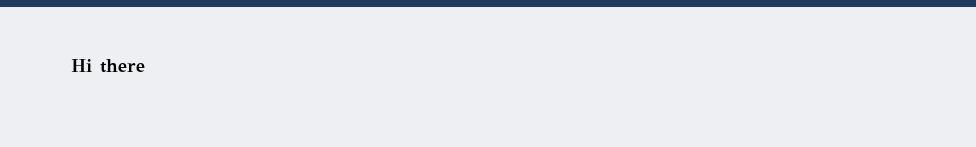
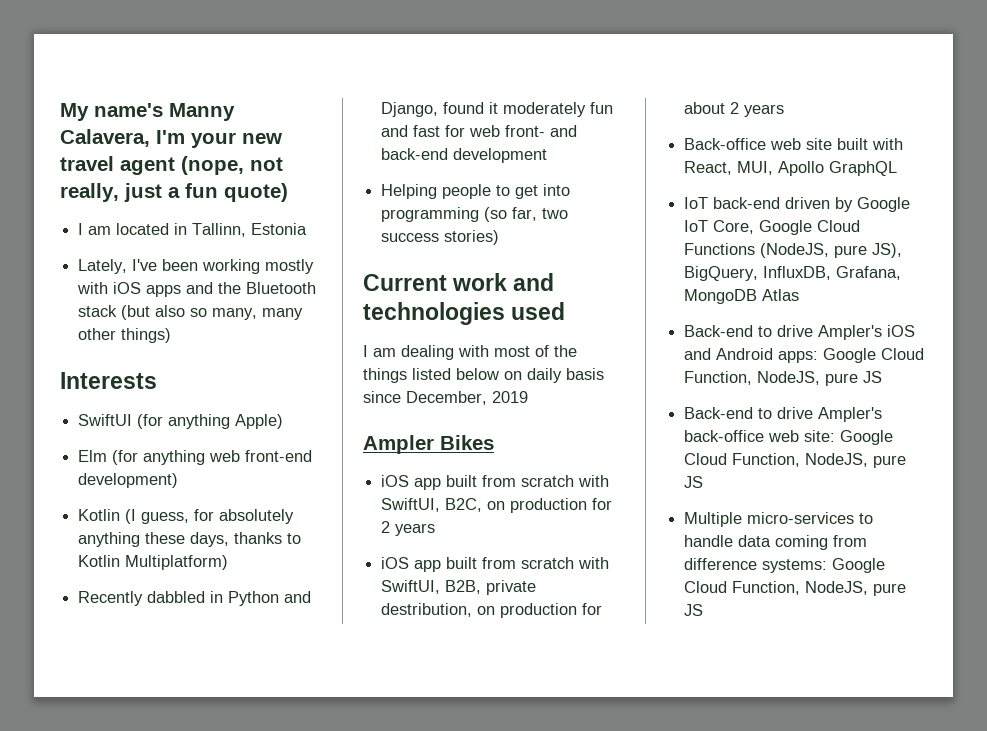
[71,59,145,73] Hi there -> [60,103,235,121] [60,129,282,148] [60,156,283,175] [60,183,288,202] [78,223,308,237] [78,259,315,274] [77,282,317,297] [78,305,304,320] [78,328,172,343] [60,372,157,389] [78,414,284,429] [78,450,313,465] [78,473,179,488] [78,509,295,524] [78,532,302,547] [78,555,229,570] [78,591,312,606] [381,102,614,117] [381,125,578,137] [381,148,548,163] [381,184,571,199] [381,207,569,222] [381,230,500,245] [363,273,555,291] [363,302,566,325] [363,345,577,360] [363,368,604,383] [363,391,528,405] [363,435,494,454] [381,475,610,490] [381,498,613,513] [381,521,436,536] [381,557,610,572] [381,580,537,595] [381,603,603,618] [684,102,785,117] [684,138,904,150] [684,161,898,176] [684,197,911,212] [684,220,861,235] [684,243,903,258] [684,266,902,281] [684,289,800,304] [684,325,916,340] [684,348,925,363] [684,371,883,386] [684,407,883,422] [684,430,894,445] [684,453,907,468] [684,476,704,488] [684,512,874,527] [684,535,868,550] [684,558,886,573] [684,581,907,596] [684,604,704,616] My name's Manny Calavera, I'm your new travel agent (nope, not really, just a fun quote) // I am located in Tallinn, Estonia // Lately, I've been working mostly with iOS apps and the Bluetooth stack (but also so many, many other things) // Interests // SwiftUI (for anything Apple) // Elm (for anything web front-end development) // Kotlin (I guess, for absolutely anything these days, thanks to Kotlin Multiplatform) // Recently dabbled in Python and Django, found it moderately fun and fast for web front- and back-end development // Helping people to get into programming (so far, two success stories) // Current work and technologies used // I am dealing with most of the things listed below on daily basis since December, 2019 // Ampler Bikes // iOS app built from scratch with SwiftUI, B2C, on production for 2 years // iOS app built from scratch with SwiftUI, B2B, private destribution, on production for about 2 years // Back-office web site built with React, MUI, Apollo GraphQL // IoT back-end driven by Google IoT Core, Google Cloud Functions (NodeJS, pure JS), BigQuery, InfluxDB, Grafana, MongoDB Atlas // Back-end to drive Ampler's iOS and Android apps: Google Cloud Function, NodeJS, pure JS // Back-end to drive Ampler's back-office web site: Google Cloud Function, NodeJS, pure JS // Multiple micro-services to handle data coming from difference systems: Google Cloud Function, NodeJS, pure JS

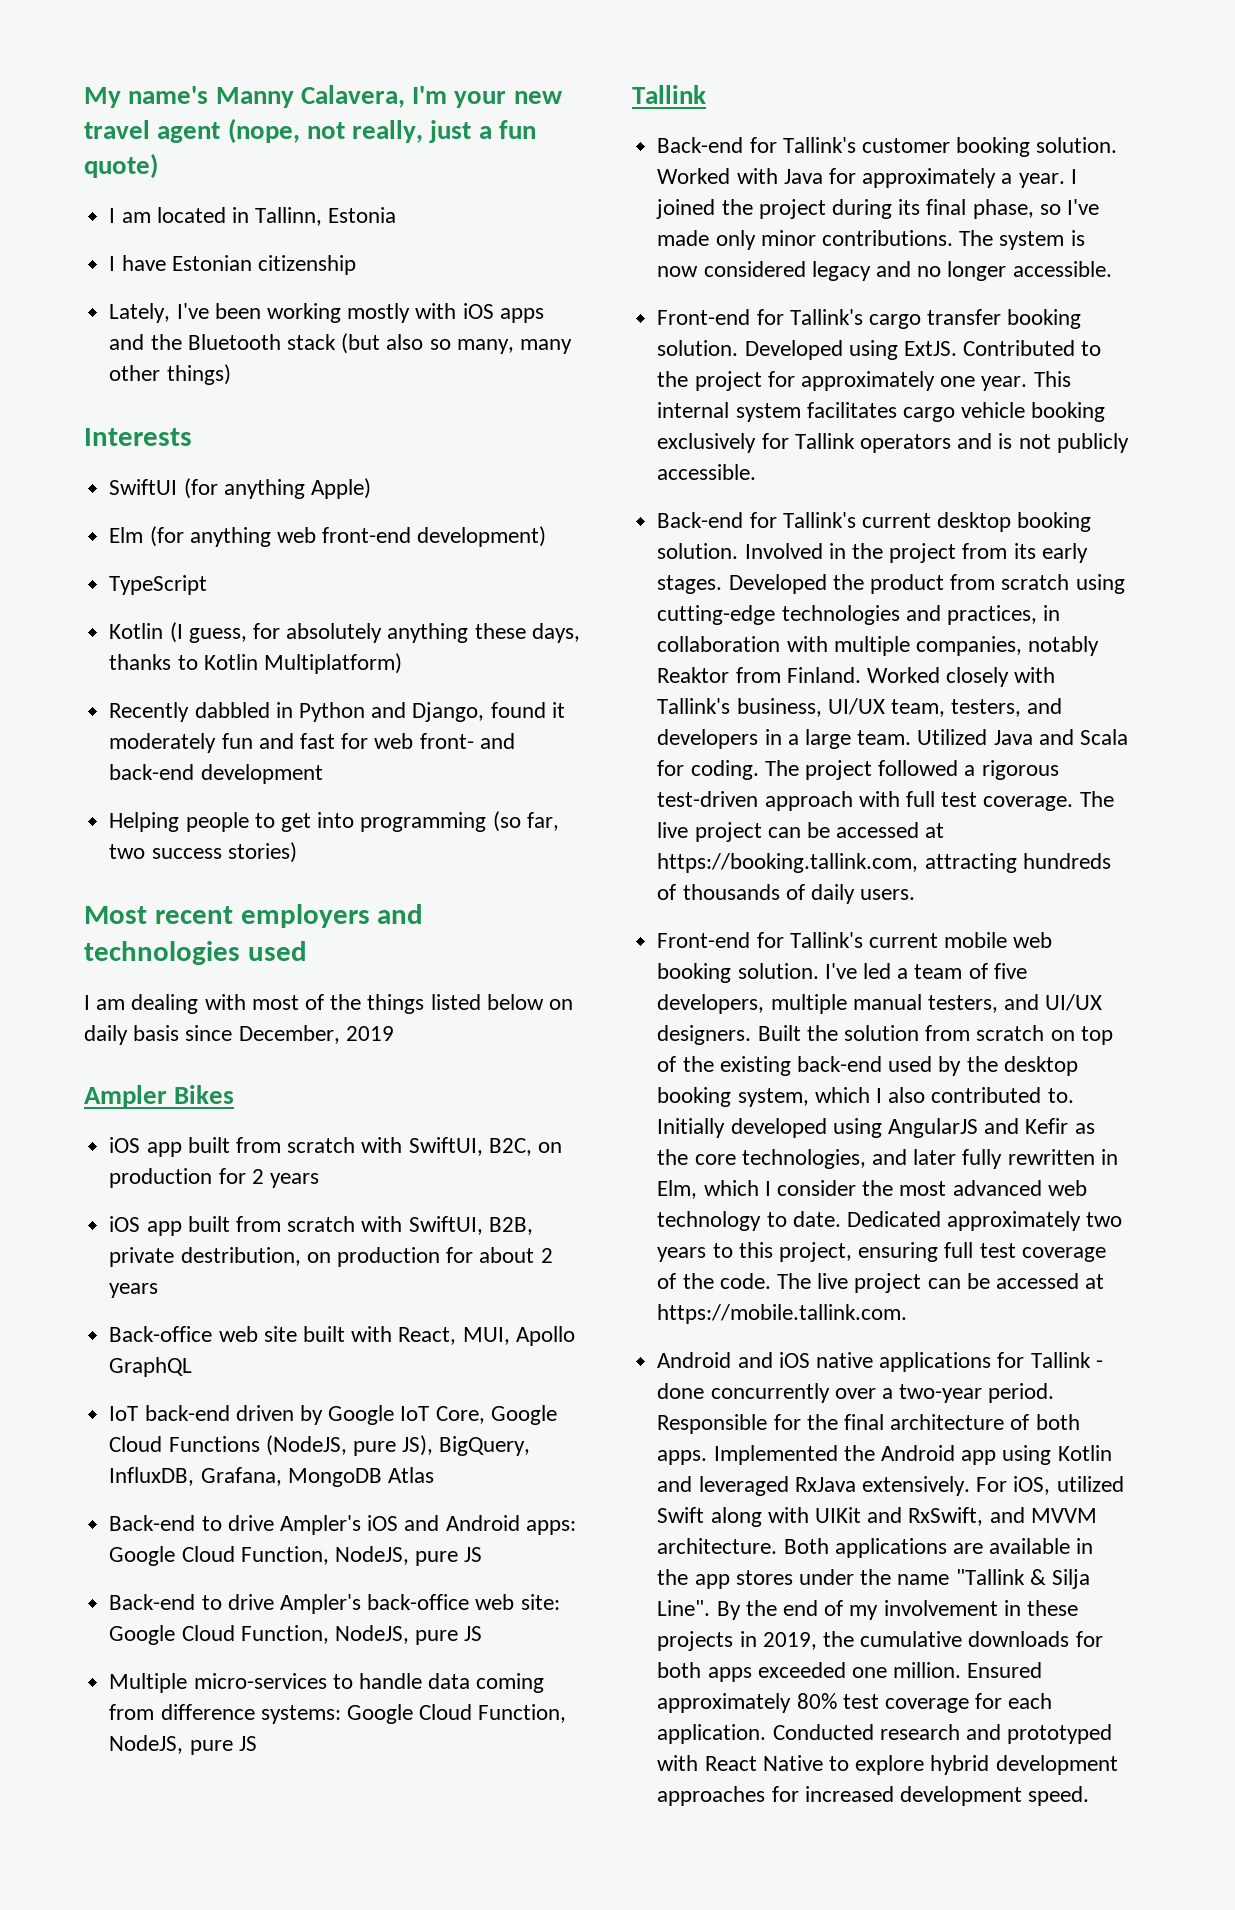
(308, 229) none -> [109,255,356,275] // I have Estonian citizenship
(179, 480) none -> [109,575,208,595] // TypeScript
[363,273,508,291] Current work -> [84,904,370,928] Most recent employers
(704, 610) none -> [632,85,706,104] [657,137,1118,157] [657,168,1077,188] [656,199,1099,219] [657,230,1085,250] [657,261,1112,281] [657,309,1082,329] [657,340,1102,360] [657,371,1071,391] [657,402,1106,422] [657,433,1129,453] [657,464,757,480] [657,512,1092,532] [657,543,1088,563] [657,574,1125,594] [657,605,1061,625] [657,636,1100,656] [657,667,1056,687] [657,698,1063,717] [657,729,1128,749] [657,760,1059,780] [657,791,1114,811] [657,822,945,842] [657,853,1111,873] [657,884,916,904] [657,932,1053,948] [657,963,1027,983] [657,994,1103,1014] [657,1025,1113,1045] [657,1056,1078,1076] [657,1087,1074,1107] [657,1118,1095,1138] [657,1149,1118,1169] [657,1180,1087,1199] [657,1211,1123,1231] [657,1242,1106,1262] [657,1273,1105,1293] [657,1304,908,1324] [657,1352,1103,1372] [657,1383,1055,1403] [657,1414,1080,1434] [657,1445,1112,1465] [657,1476,1124,1496] [657,1507,1097,1527] [657,1538,1094,1558] [657,1569,1090,1589] [657,1600,1078,1620] [657,1631,1103,1651] [657,1662,1043,1682] [657,1693,1053,1713] [657,1724,1113,1744] [657,1755,1118,1775] [657,1786,1090,1806] // Tallink // Back-end for Tallink's customer booking solution. Worked with Java for approximately a year. I joined the project during its final phase, so I've made only minor contributions. The system is now considered legacy and no longer accessible. // Front-end for Tallink's cargo transfer booking solution. Developed using ExtJS. Contributed to the project for approximately one year. This internal system facilitates cargo vehicle booking exclusively for Tallink operators and is not publicly accessible. // Back-end for Tallink's current desktop booking solution. Involved in the project from its early stages. Developed the product from scratch using cutting-edge technologies and practices, in collaboration with multiple companies, notably Reaktor from Finland. Worked closely with Tallink's business, UI/UX team, testers, and developers in a large team. Utilized Java and Scala for coding. The project followed a rigorous test-driven approach with full test coverage. The live project can be accessed at https://booking.tallink.com, attracting hundreds of thousands of daily users. // Front-end for Tallink's current mobile web booking solution. I've led a team of five developers, multiple manual testers, and UI/UX designers. Built the solution from scratch on top of the existing back-end used by the desktop booking system, which I also contributed to. Initially developed using AngularJS and Kefir as the core technologies, and later fully rewritten in Elm, which I consider the most advanced web technology to date. Dedicated approximately two years to this project, ensuring full test coverage of the code. The live project can be accessed at https://mobile.tallink.com. // Android and iOS native applications for Tallink - done concurrently over a two-year period. Responsible for the final architecture of both apps. Implemented the Android app using Kotlin and leveraged RxJava extensively. For iOS, utilized Swift along with UIKit and RxSwift, and MVVM architecture. Both applications are available in the app stores under the name "Tallink & Silja Line". By the end of my involvement in these projects in 2019, the cumulative downloads for both apps exceeded one million. Ensured approximately 80% test coverage for each application. Conducted research and prototyped with React Native to explore hybrid development approaches for increased development speed.

